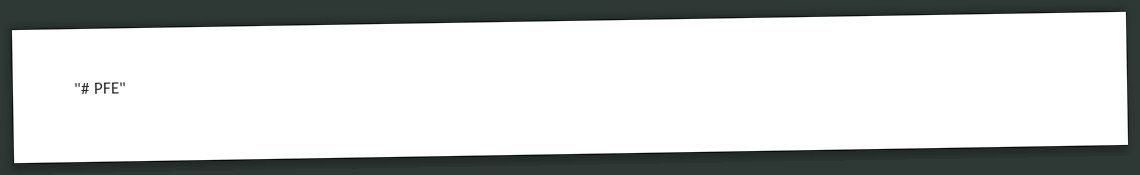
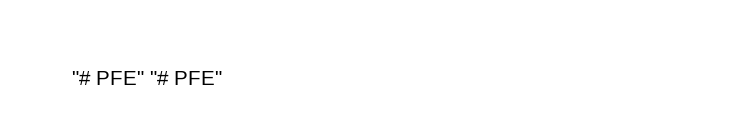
[73,82,127,95] "# PFE" -> [72,71,222,85] "# PFE" "# PFE"

